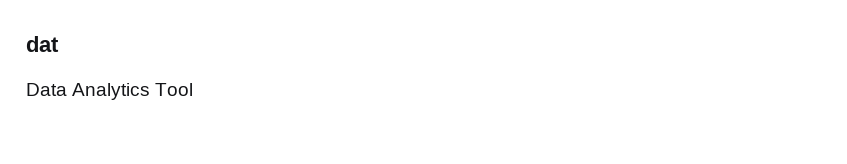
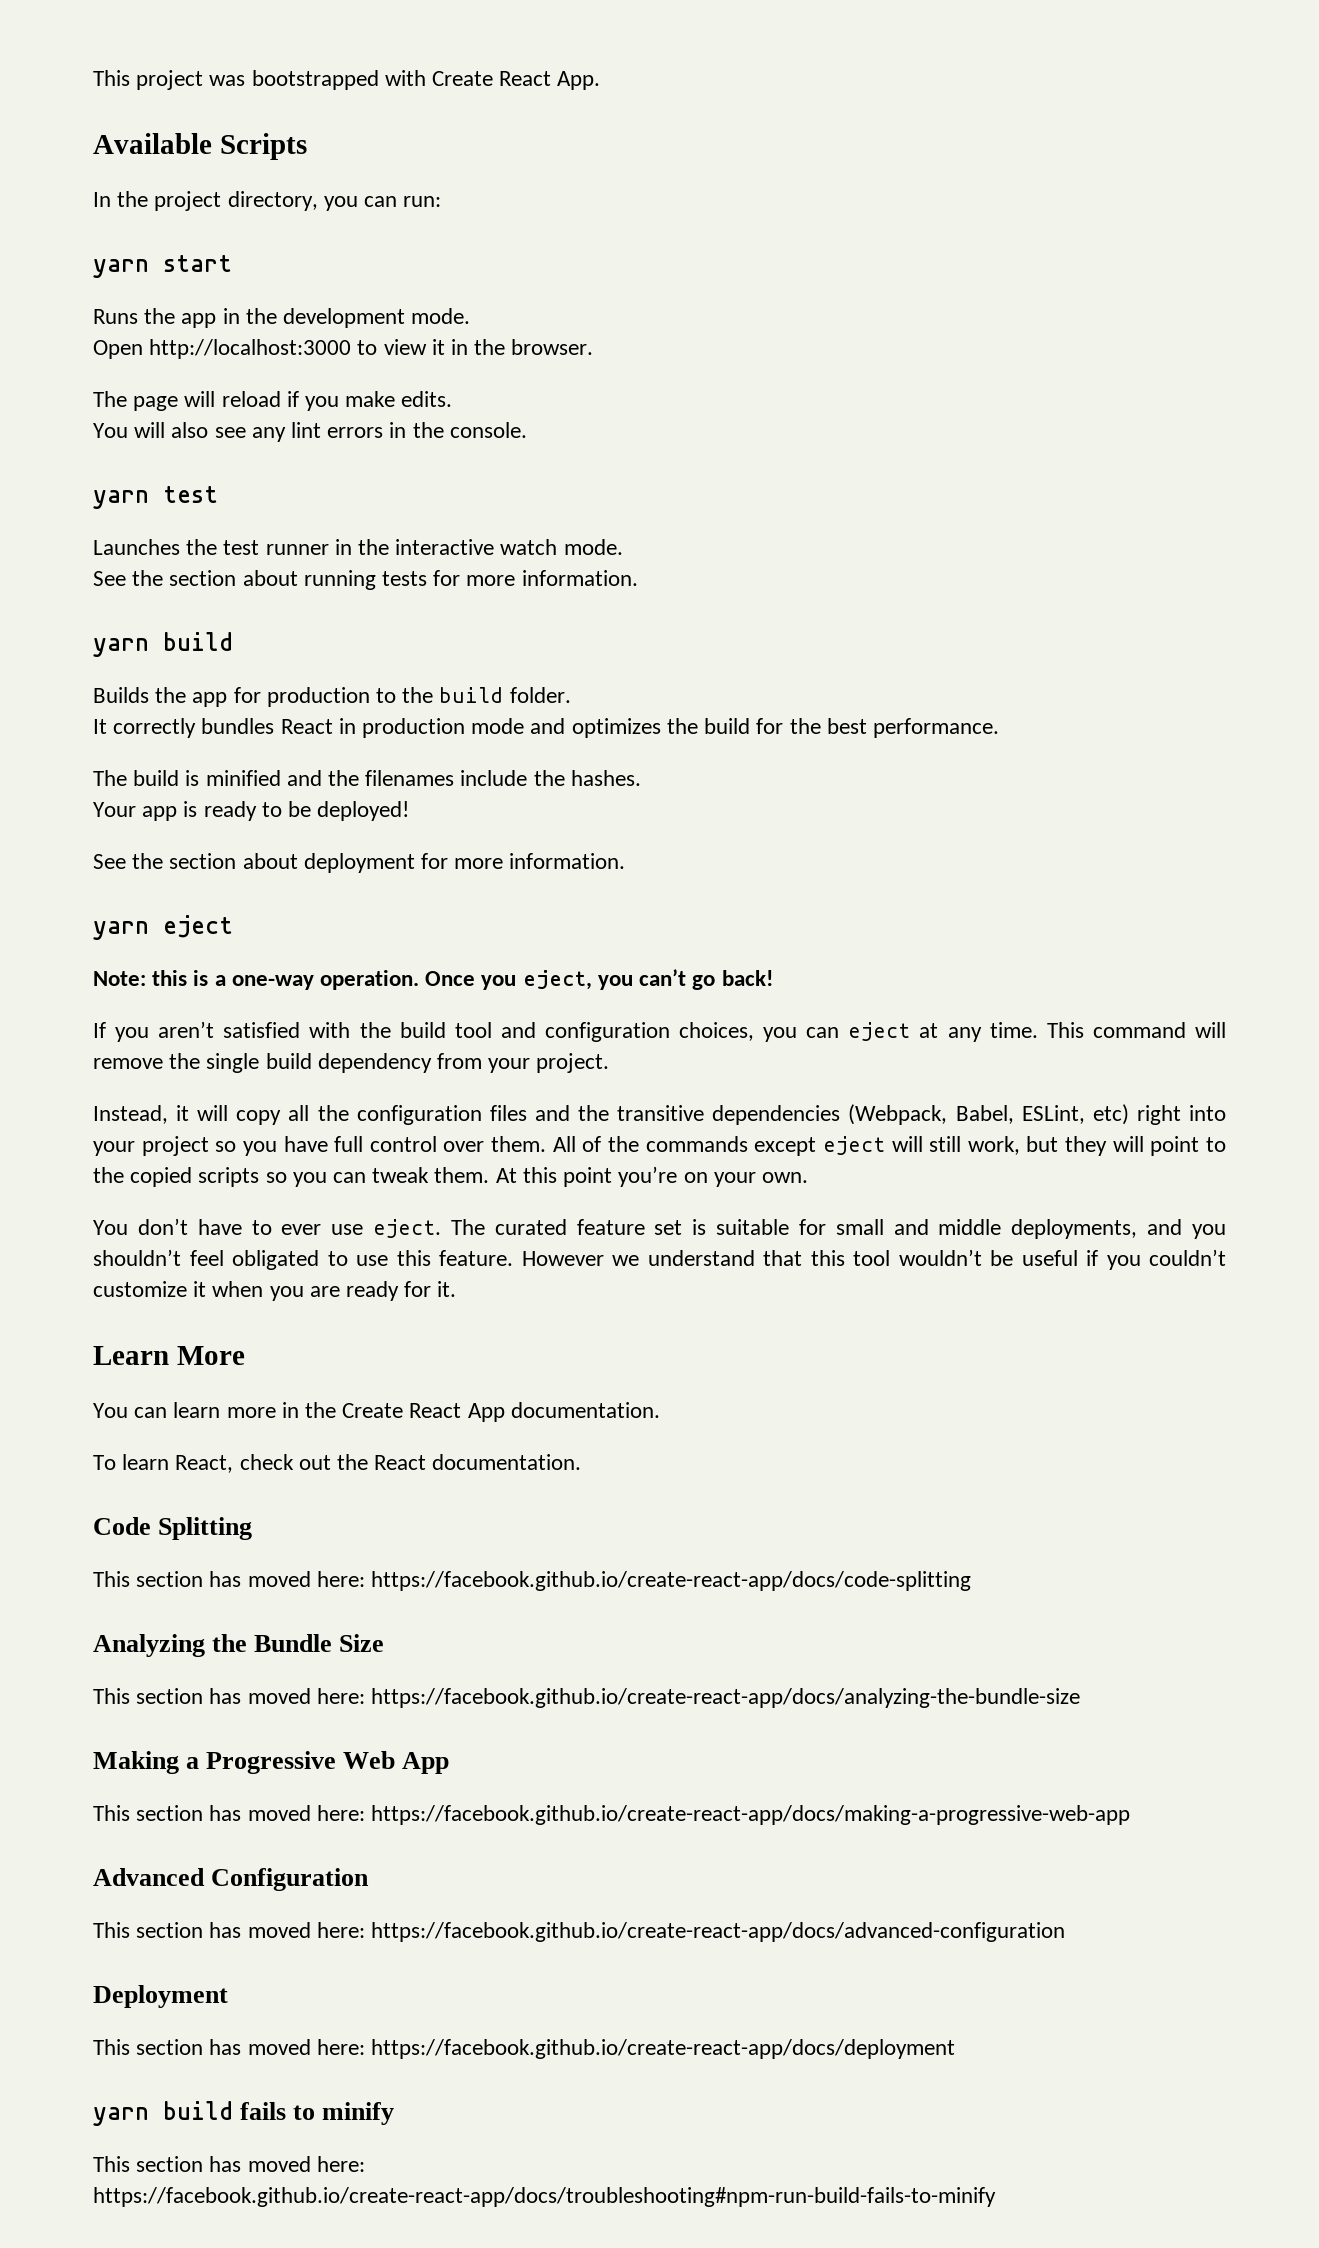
[26,36,59,52] [26,83,194,100] dat // Data Analytics Tool -> [93,70,601,90] [93,133,307,160] [93,191,442,211] [93,255,232,278] [93,308,471,328] [93,339,594,359] [93,391,453,411] [93,422,527,442] [93,486,218,509] [93,539,623,555] [93,570,638,590] [93,632,233,657] [93,687,571,707] [93,718,999,738] [93,770,641,786] [93,801,410,821] [93,853,626,873] [93,915,233,940] [93,969,773,990] [93,1021,1226,1042] [93,1053,610,1073] [93,1104,1226,1125] [93,1136,1226,1156] [93,1166,808,1187] [93,1218,1227,1239] [93,1249,1226,1270] [93,1281,457,1301] [93,1346,245,1365] [93,1402,660,1422] [93,1454,582,1473] [93,1517,253,1540] [93,1571,972,1591] [93,1634,385,1657] [93,1688,1081,1708] [93,1751,450,1774] [93,1805,1131,1825] [93,1868,370,1891] [93,1922,1066,1942] [93,1985,228,2008] [93,2039,956,2059] [93,2101,395,2126] [93,2156,365,2172] [93,2187,996,2207] This project was bootstrapped with Create React App. // Available Scripts // In the project directory, you can run: // yarn start // Runs the app in the development mode. // Open http://localhost:3000 to view it in the browser. // The page will reload if you make edits. // You will also see any lint errors in the console. // yarn test // Launches the test runner in the interactive watch mode. // See the section about running tests for more information. // yarn build // Builds the app for production to the build folder. // It correctly bundles React in production mode and optimizes the build for the best performance. // The build is minified and the filenames include the hashes. // Your app is ready to be deployed! // See the section about deployment for more information. // yarn eject // Note: this is a one-way operation. Once you eject, you can’t go back! // If you aren’t satisfied with the build tool and configuration choices, you can eject at any time. This command will remove the single build dependency from your project. // Instead, it will copy all the configuration files and the transitive dependencies (Webpack, Babel, ESLint, etc) right into your project so you have full control over them. All of the commands except eject will still work, but they will point to the copied scripts so you can tweak them. At this point you’re on your own. // You don’t have to ever use eject. The curated feature set is suitable for small and middle deployments, and you shouldn’t feel obligated to use this feature. However we understand that this tool wouldn’t be useful if you couldn’t customize it when you are ready for it. // Learn More // You can learn more in the Create React App documentation. // To learn React, check out the React documentation. // Code Splitting // This section has moved here: https://facebook.github.io/create-react-app/docs/code-splitting // Analyzing the Bundle Size // This section has moved here: https://facebook.github.io/create-react-app/docs/analyzing-the-bundle-size // Making a Progressive Web App // This section has moved here: https://facebook.github.io/create-react-app/docs/making-a-progressive-web-app // Advanced Configuration // This section has moved here: https://facebook.github.io/create-react-app/docs/advanced-configuration // Deployment // This section has moved here: https://facebook.github.io/create-react-app/docs/deployment // yarn build fails to minify // This section has moved here: https://facebook.github.io/create-react-app/docs/troubleshooting#npm-run-build-fails-to-minify

